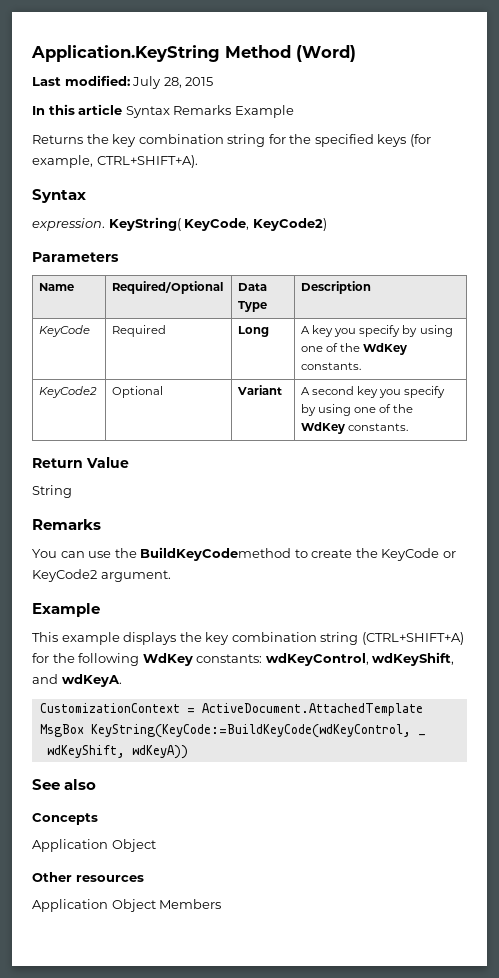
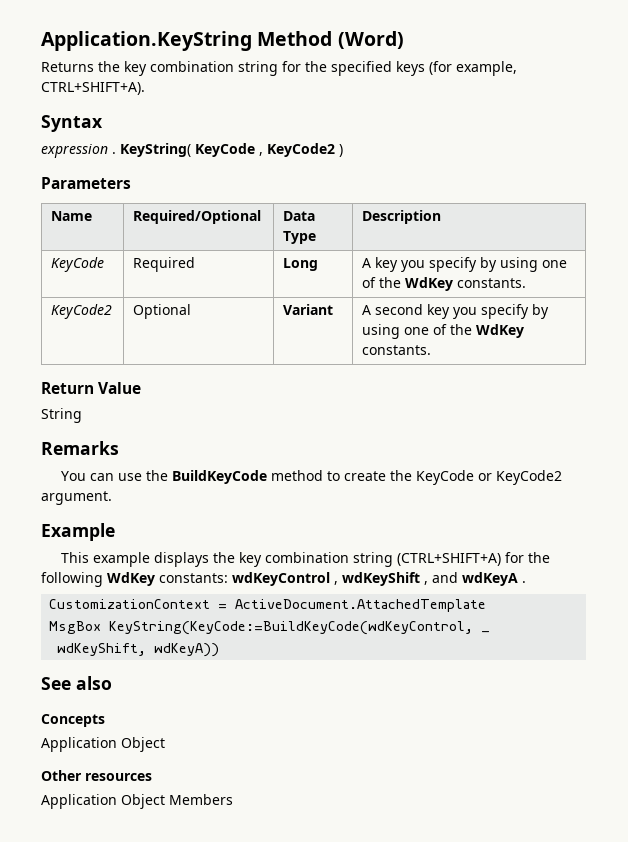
[32,75,214,89] [32,104,294,118] // Last modified: July 28, 2015 // In this article Syntax Remarks Example -> (404, 40) none
[32,217,327,231] expression. KeyString( KeyCode, KeyCode2) -> [41,143,343,158] expression . KeyString( KeyCode , KeyCode2 )
[140,547,292,561] BuildKeyCodemethod -> [171,470,323,484] BuildKeyCode method
[265,652,455,666] [32,674,122,687] wdKeyControl, wdKeyShift, and wdKeyA. -> [232,572,526,586] wdKeyControl , wdKeyShift , and wdKeyA .

